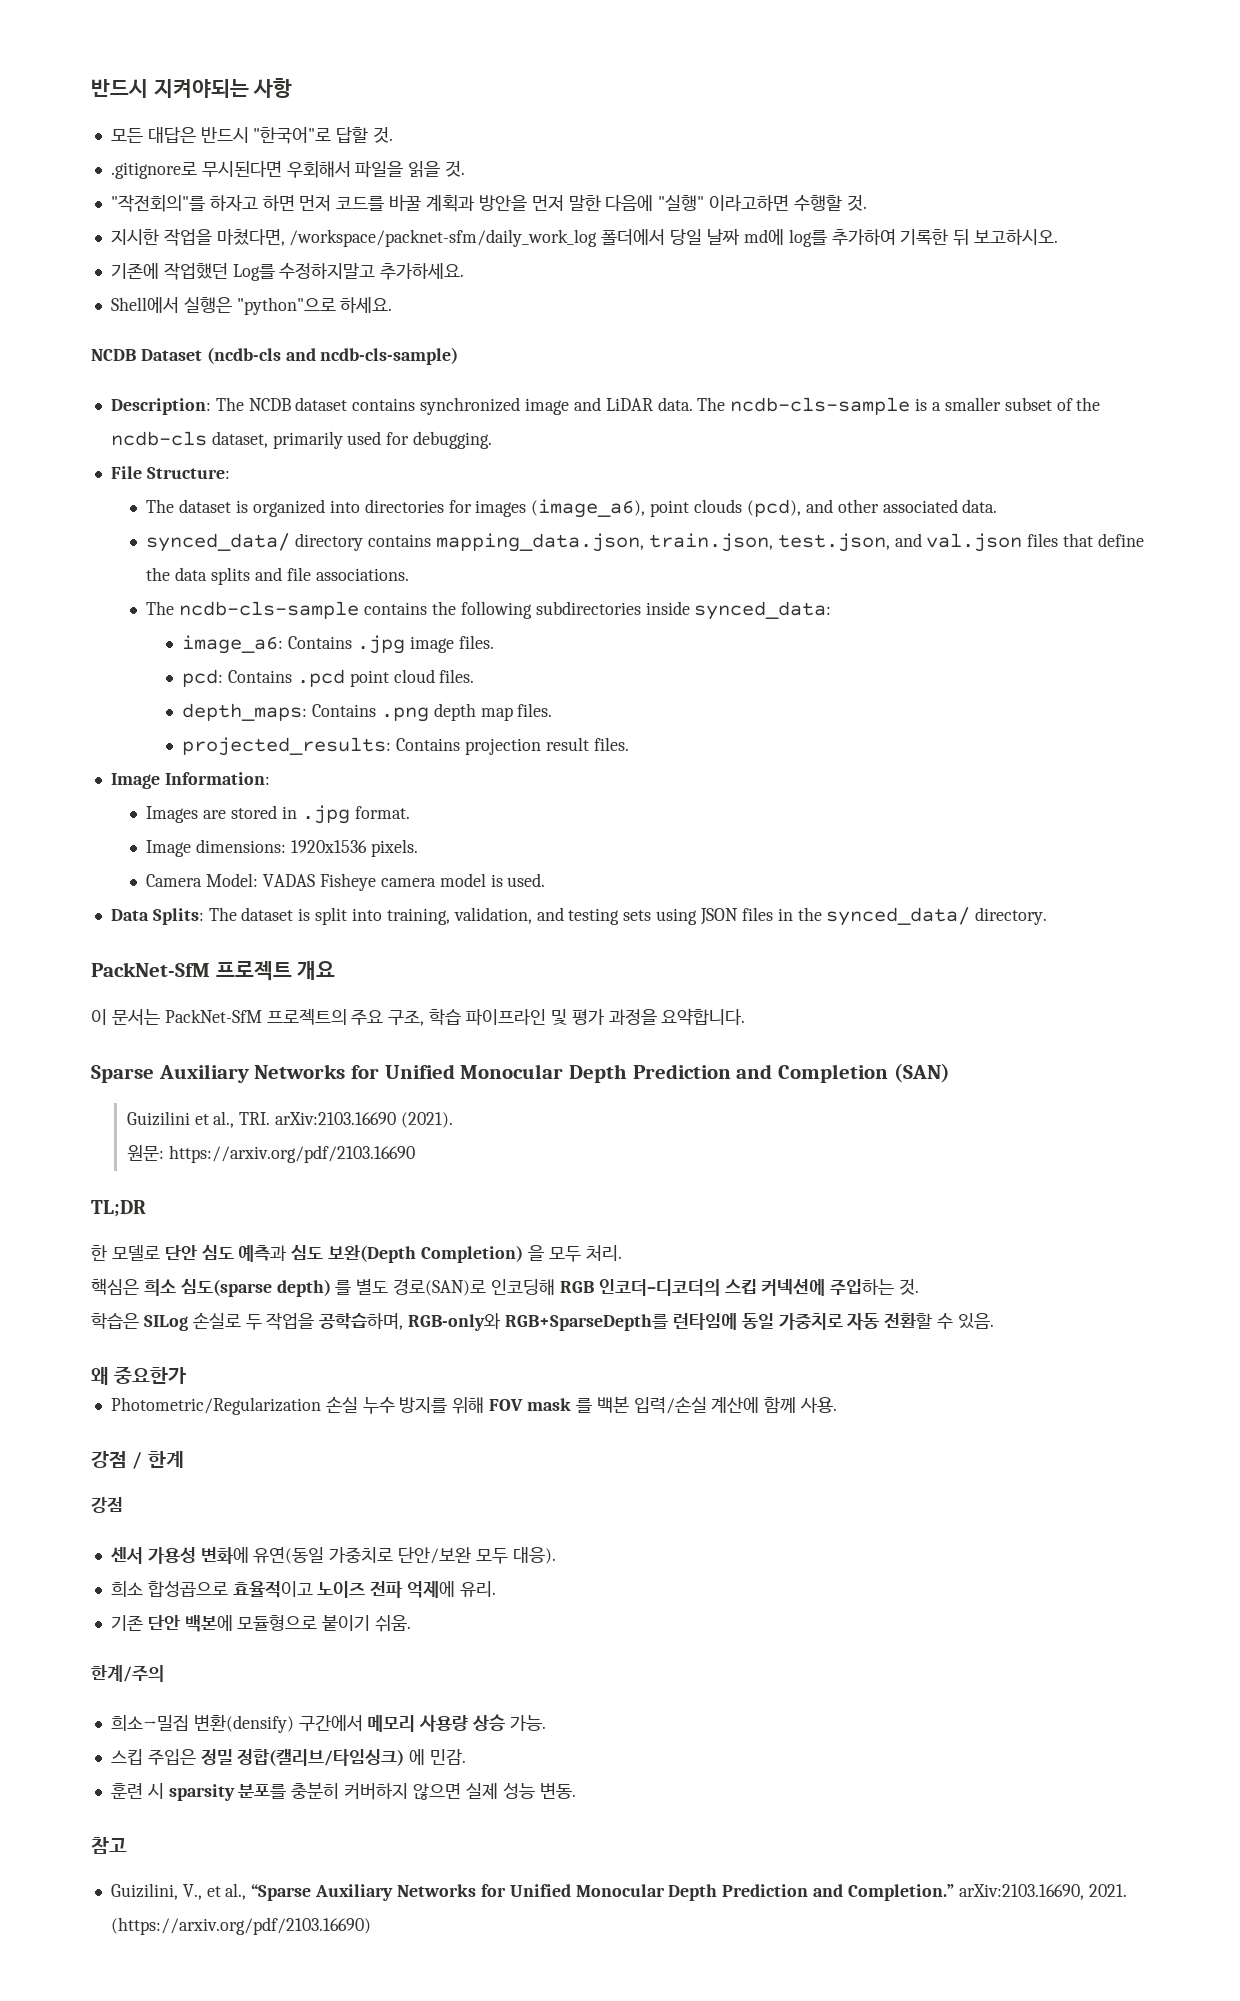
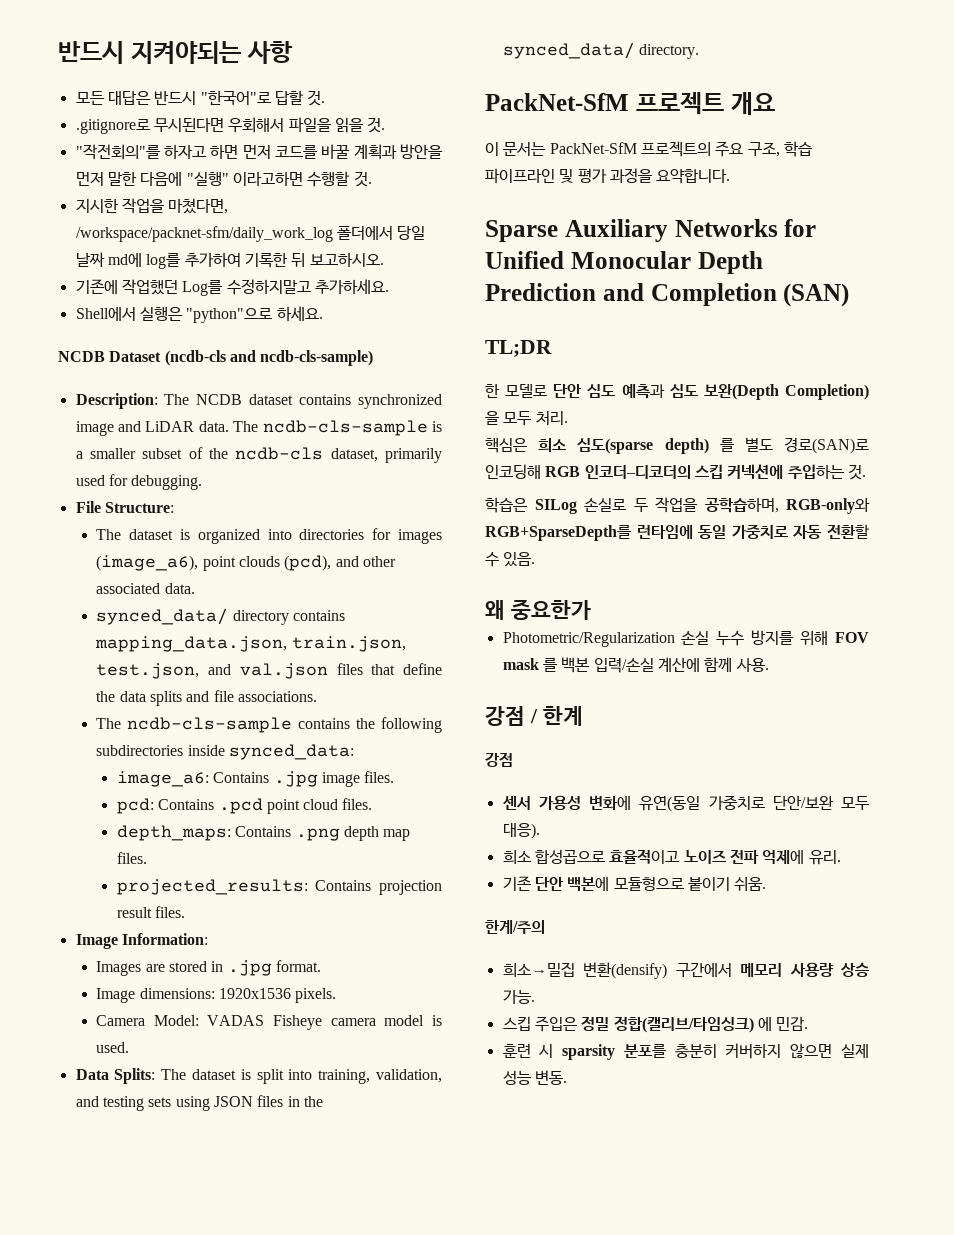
[126,1111,453,1128] [126,1145,415,1163] // Guizilini et al., TRI. arXiv:2103.16690 (2021). // 원문: https://arxiv.org/pdf/2103.16690 -> (850, 295) none
[91,1837,127,1854] [110,1883,1127,1901] [110,1917,371,1935] // 참고 // Guizilini, V., et al., “Sparse Auxiliary Networks for Unified Monocular Depth Prediction and Completion.” arXiv:2103.16690, 2021. (https://arxiv.org/pdf/2103.16690) -> (567, 1077) none

